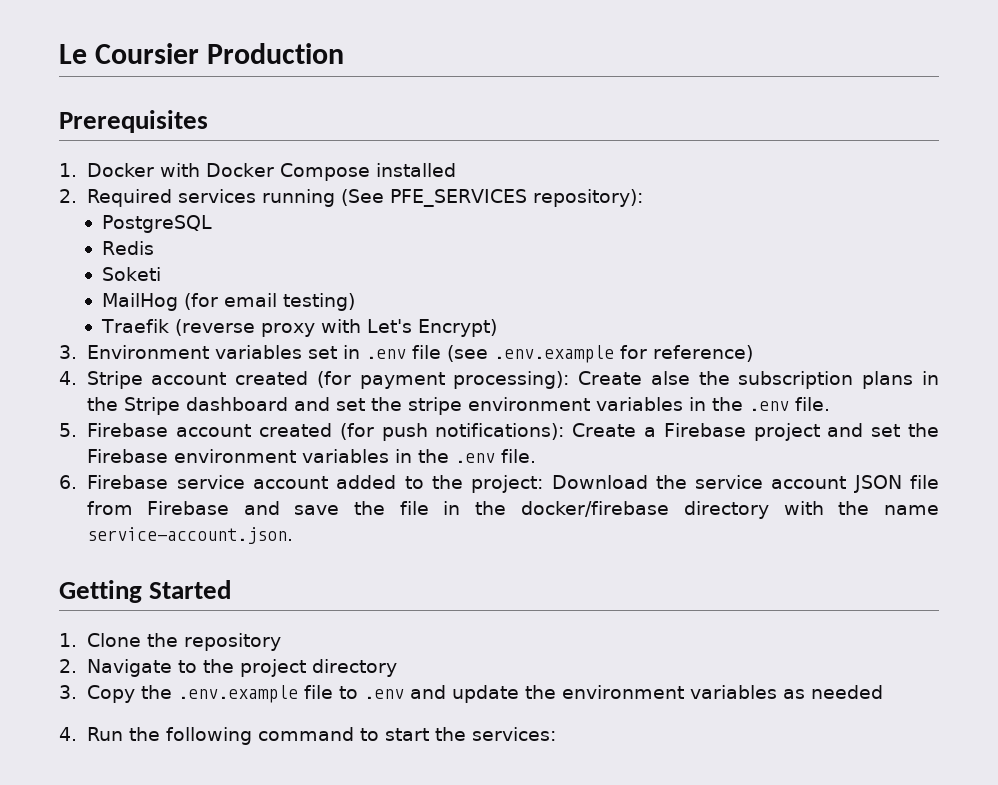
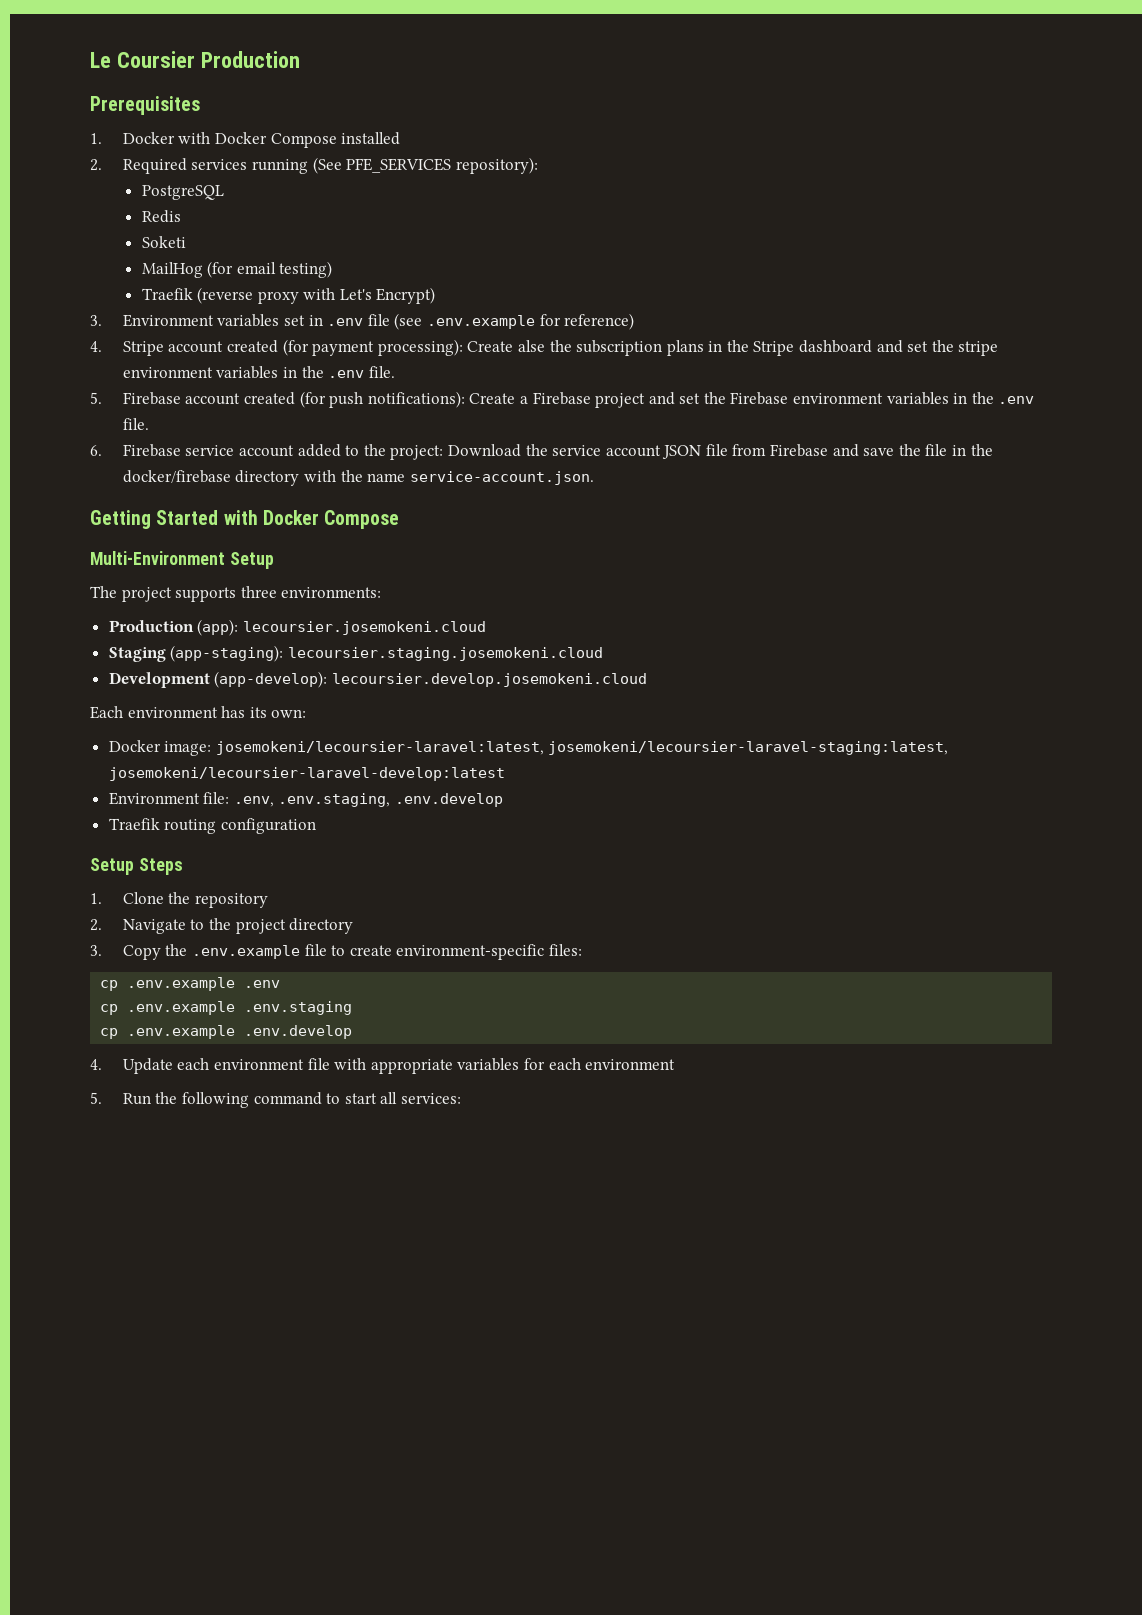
(232, 589) none -> [223,510,400,529] [90,551,274,569] [90,586,382,602] [108,619,486,636] [108,645,603,662] [108,671,647,688] [90,706,307,719] [108,740,949,756] [108,767,505,781] [108,792,504,807] [108,818,316,834] [90,858,183,875] with Docker Compose // Multi-Environment Setup // The project supports three environments: // Production (app): lecoursier.josemokeni.cloud // Staging (app-staging): lecoursier.staging.josemokeni.cloud // Development (app-develop): lecoursier.develop.josemokeni.cloud // Each environment has its own: // Docker image: josemokeni/lecoursier-laravel:latest, josemokeni/lecoursier-laravel-staging:latest, josemokeni/lecoursier-laravel-develop:latest // Environment file: .env, .env.staging, .env.develop // Traefik routing configuration // Setup Steps
[363,685,883,703] [59,727,77,741] .env and update the environment variables as needed // 4. -> [349,944,582,960] [100,977,281,991] [100,1001,353,1015] [100,1025,353,1039] [90,1058,676,1074] [90,1092,102,1104] create environment-specific files: // cp .env.example .env // cp .env.example .env.staging // cp .env.example .env.develop // 4. Update each environment file with appropriate variables for each environment // 5.
[435,727,467,741] the -> [380,1092,398,1104] all

